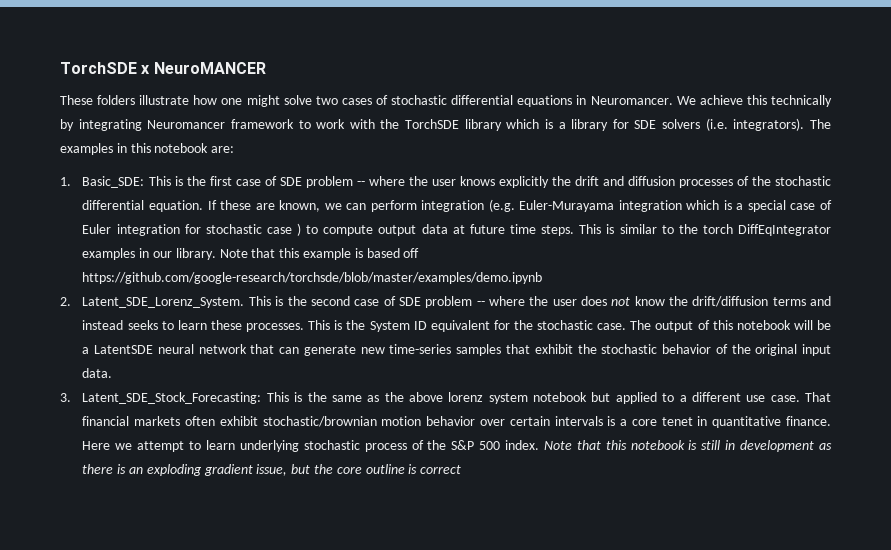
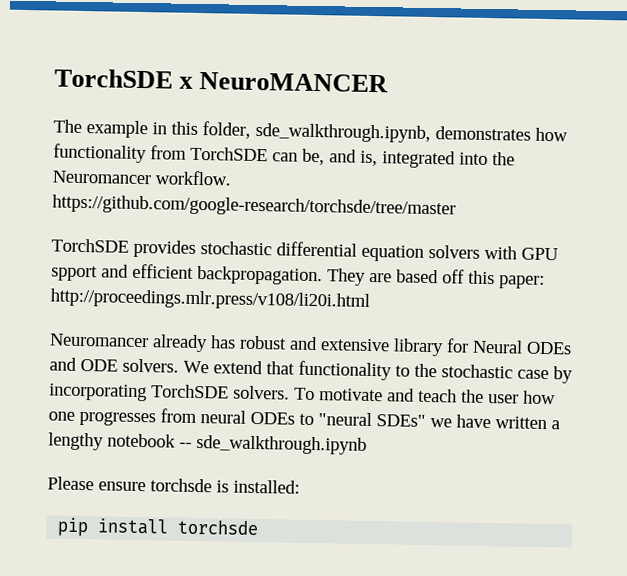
[60,95,832,107] [60,118,832,131] [60,143,235,155] [60,176,831,188] [82,199,832,212] [82,223,832,236] [82,248,420,260] [82,272,543,284] [60,296,832,308] [82,320,831,332] [82,344,832,356] [82,368,113,378] [60,392,832,404] [82,416,831,428] [82,440,832,452] [82,464,462,476] These folders illustrate how one might solve two cases of stochastic differential equations in Neuromancer. We achieve this technically by integrating Neuromancer framework to work with the TorchSDE library which is a library for SDE solvers (i.e. integrators). The examples in this notebook are: // 1. Basic_SDE: This is the first case of SDE problem -- where the user knows explicitly the drift and diffusion processes of the stochastic differential equation. If these are known, we can perform integration (e.g. Euler-Murayama integration which is a special case of Euler integration for stochastic case ) to compute output data at future time steps. This is similar to the torch DiffEqIntegrator examples in our library. Note that this example is based off https://github.com/google-research/torchsde/blob/master/examples/demo.ipynb // 2. Latent_SDE_Lorenz_System. This is the second case of SDE problem -- where the user does not know the drift/diffusion terms and instead seeks to learn these processes. This is the System ID equivalent for the stochastic case. The output of this notebook will be a LatentSDE neural network that can generate new time-series samples that exhibit the stochastic behavior of the original input data. // 3. Latent_SDE_Stock_Forecasting: This is the same as the above lorenz system notebook but applied to a different use case. That financial markets often exhibit stochastic/brownian motion behavior over certain intervals is a core tenet in quantitative finance. Here we attempt to learn underlying stochastic process of the S&P 500 index. Note that this notebook is still in development as there is an exploding gradient issue, but the core outline is correct -> [53,119,568,144] [53,143,515,169] [52,170,231,186] [52,194,456,219] [51,238,558,262] [51,263,545,289] [50,288,370,311] [49,333,572,357] [49,357,573,384] [49,383,556,405] [48,408,560,430] [48,432,367,455] [47,476,300,494] [57,517,259,537] The example in this folder, sde_walkthrough.ipynb, demonstrates how functionality from TorchSDE can be, and is, integrated into the Neuromancer workflow. https://github.com/google-research/torchsde/tree/master // TorchSDE provides stochastic differential equation solvers with GPU spport and efficient backpropagation. They are based off this paper: http://proceedings.mlr.press/v108/li20i.html // Neuromancer already has robust and extensive library for Neural ODEs and ODE solvers. We extend that functionality to the stochastic case by incorporating TorchSDE solvers. To motivate and teach the user how one progresses from neural ODEs to "neural SDEs" we have written a lengthy notebook -- sde_walkthrough.ipynb // Please ensure torchsde is installed: // pip install torchsde

